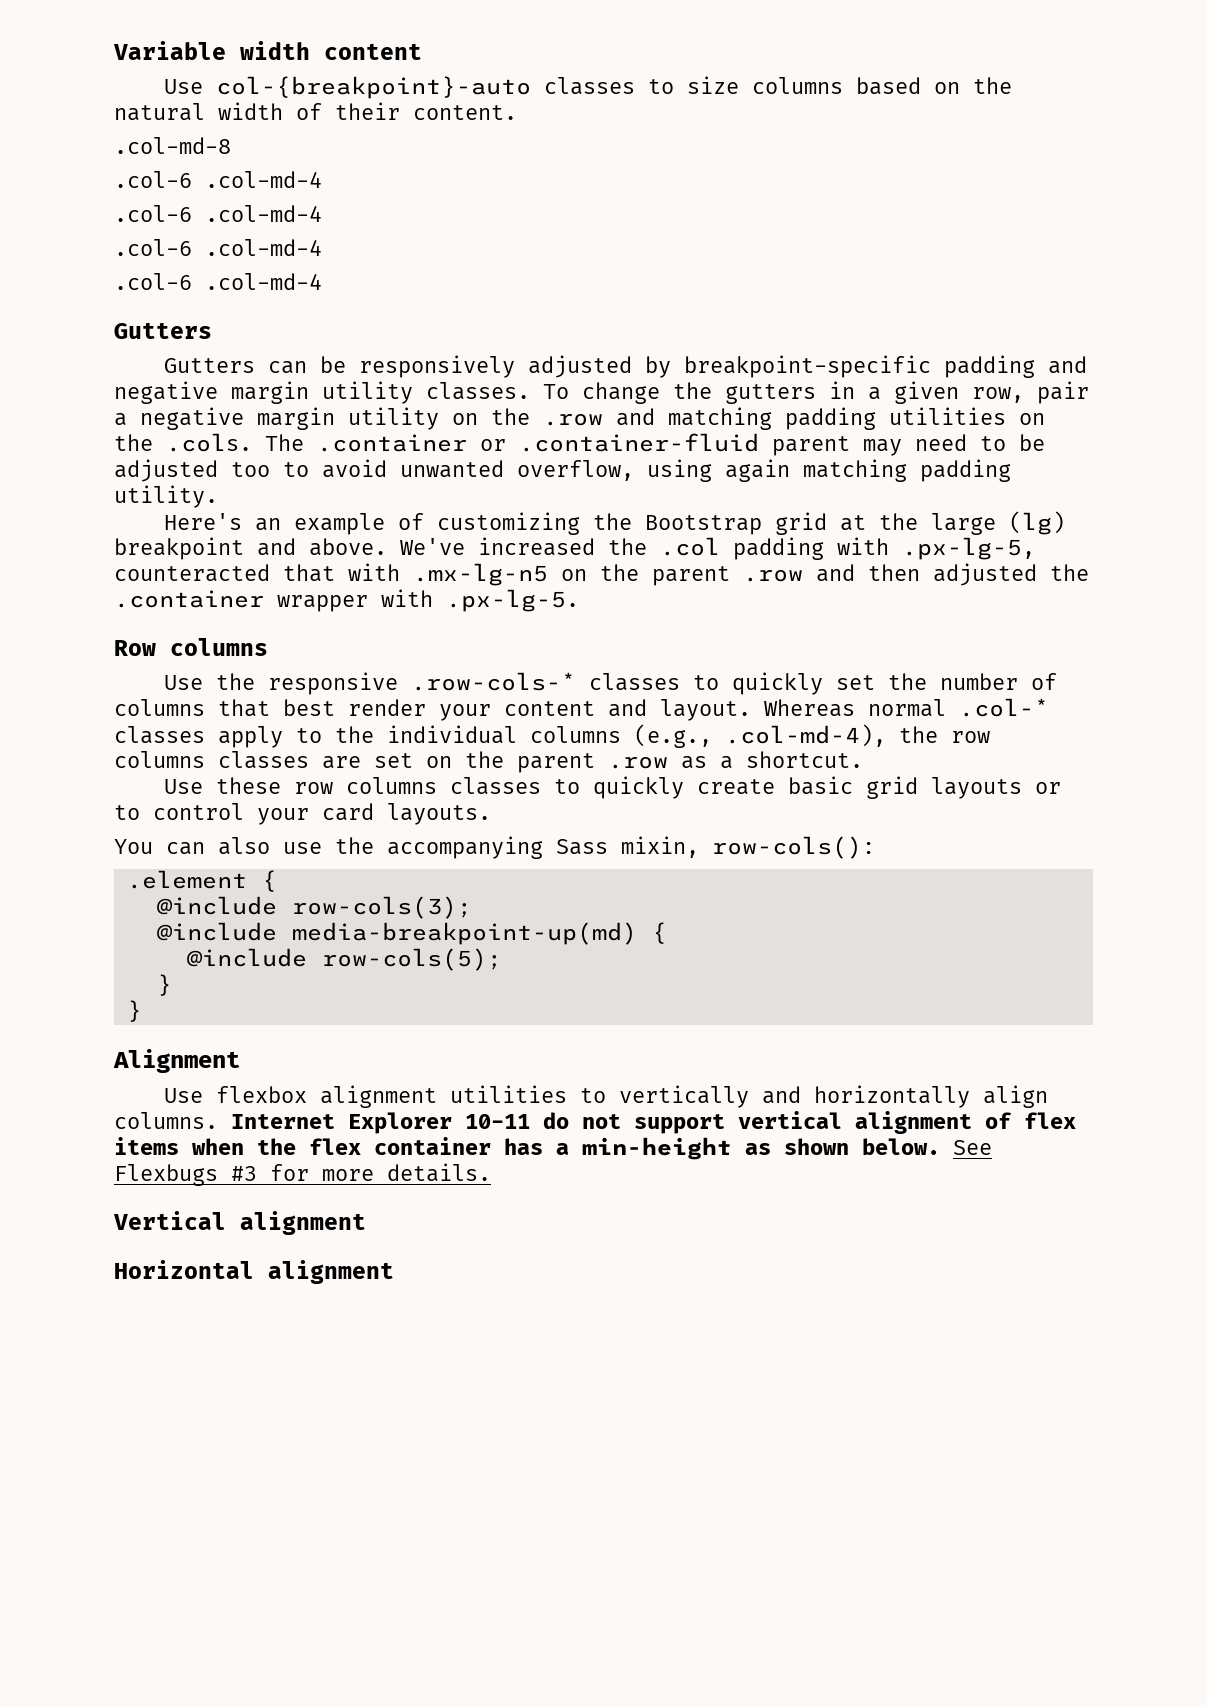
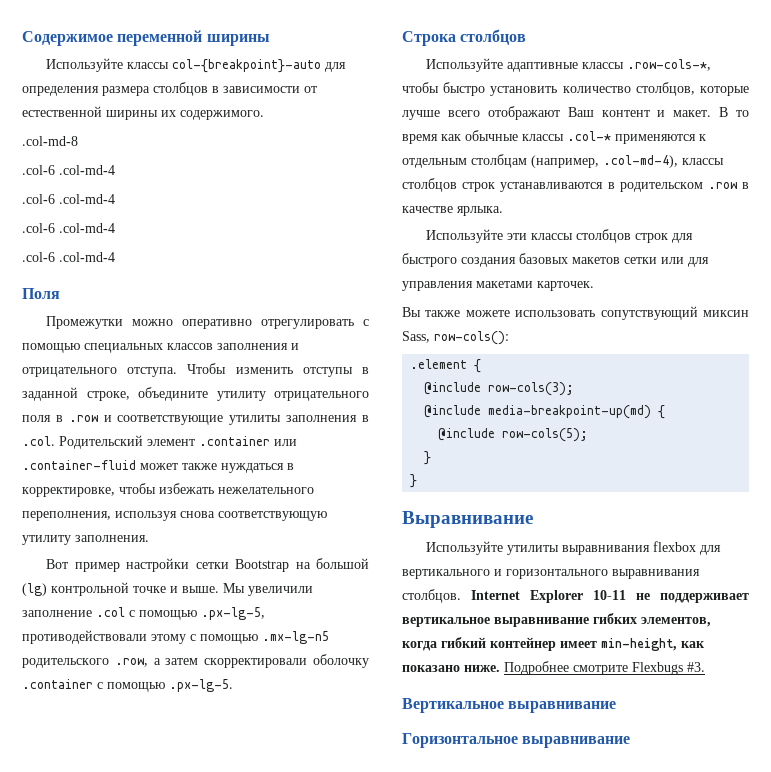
[113,41,422,60] [164,76,1013,99] [114,102,517,121] Variable width content // Use col-{breakpoint}-auto classes to size columns based on the natural width of their content. -> [22,30,270,46] [46,58,347,73] [22,82,317,96] [22,106,264,120] Содержимое переменной ширины // Используйте классы col-{breakpoint}-auto для определения размера столбцов в зависимости от естественной ширины их содержимого.
[114,322,212,339] [164,355,1088,378] [114,381,1089,404] [114,407,1045,430] [114,433,1045,456] [114,459,1011,482] [114,485,218,508] [164,511,1066,535] [114,537,1035,560] [114,563,1089,586] [114,589,579,612] [114,638,268,656] [164,672,1058,695] [114,698,1049,721] [114,724,990,748] [114,751,863,773] [164,776,1062,799] [114,803,491,825] [114,836,699,859] Gutters // Gutters can be responsively adjusted by breakpoint-specific padding and negative margin utility classes. To change the gutters in a given row, pair a negative margin utility on the .row and matching padding utilities on the .cols. The .container or .container-fluid parent may need to be adjusted too to avoid unwanted overflow, using again matching padding utility. // Here's an example of customizing the Bootstrap grid at the large (lg) breakpoint and above. We've increased the .col padding with .px-lg-5, counteracted that with .mx-lg-n5 on the parent .row and then adjusted the .container wrapper with .px-lg-5. // Row columns // Use the responsive .row-cols-* classes to quickly set the number of columns that best render your content and layout. Whereas normal .col-* classes apply to the individual columns (e.g., .col-md-4), the row columns classes are set on the parent .row as a shortcut. // Use these row columns classes to quickly create basic grid layouts or to control your card layouts. // You can also use the accompanying Sass mixin, -> [22,288,60,299] [46,316,369,329] [22,343,299,353] [22,363,369,377] [22,387,369,401] [22,415,369,425] [22,435,297,449] [22,460,294,473] [22,483,314,497] [22,511,327,521] [22,535,149,545] [46,558,369,572] [22,582,313,596] [22,607,265,620] [22,630,329,644] [22,654,370,668] [22,679,233,692] [402,29,527,46] [426,58,712,72] [402,82,749,96] [402,106,749,120] [402,130,706,144] [402,154,724,168] [402,178,749,192] [402,206,503,216] [426,229,694,243] [402,253,709,267] [402,281,594,291] [402,306,749,320] [402,331,430,343] Поля // Промежутки можно оперативно отрегулировать с помощью специальных классов заполнения и отрицательного отступа. Чтобы изменить отступы в заданной строке, объедините утилиту отрицательного поля в .row и соответствующие утилиты заполнения в .col. Родительский элемент .container или .container-fluid может также нуждаться в корректировке, чтобы избежать нежелательного переполнения, используя снова соответствующую утилиту заполнения. // Вот пример настройки сетки Bootstrap на большой (lg) контрольной точке и выше. Мы увеличили заполнение .col с помощью .px-lg-5, противодействовали этому с помощью .mx-lg-n5 родительского .row, а затем скорректировали оболочку .container с помощью .px-lg-5. // Строка столбцов // Используйте адаптивные классы .row-cols-*, чтобы быстро установить количество столбцов, которые лучше всего отображают Ваш контент и макет. В то время как обычные классы .col-* применяются к отдельным столбцам (например, .col-md-4), классы столбцов строк устанавливаются в родительском .row в качестве ярлыка. // Используйте эти классы столбцов строк для быстрого создания базовых макетов сетки или для управления макетами карточек. // Вы также можете использовать сопутствующий миксин Sass,
[113,1049,240,1073] [164,1085,1049,1108] [114,1111,1076,1134] [114,1137,992,1160] [114,1163,491,1186] [113,1211,366,1235] [114,1260,394,1284] Alignment // Use flexbox alignment utilities to vertically and horizontally align columns. Internet Explorer 10-11 do not support vertical alignment of flex items when the flex container has a min-height as shown below. See Flexbugs #3 for more details. // Vertical alignment // Horizontal alignment -> [402,511,533,528] [426,541,722,555] [402,569,700,579] [402,589,749,603] [402,613,711,627] [402,637,705,651] [402,661,705,675] [402,698,617,713] [402,733,631,748] Выравнивание // Используйте утилиты выравнивания flexbox для вертикального и горизонтального выравнивания столбцов. Internet Explorer 10-11 не поддерживает вертикальное выравнивание гибких элементов, когда гибкий контейнер имеет min-height, как показано ниже. Подробнее смотрите Flexbugs #3. // Вертикальное выравнивание // Горизонтальное выравнивание

